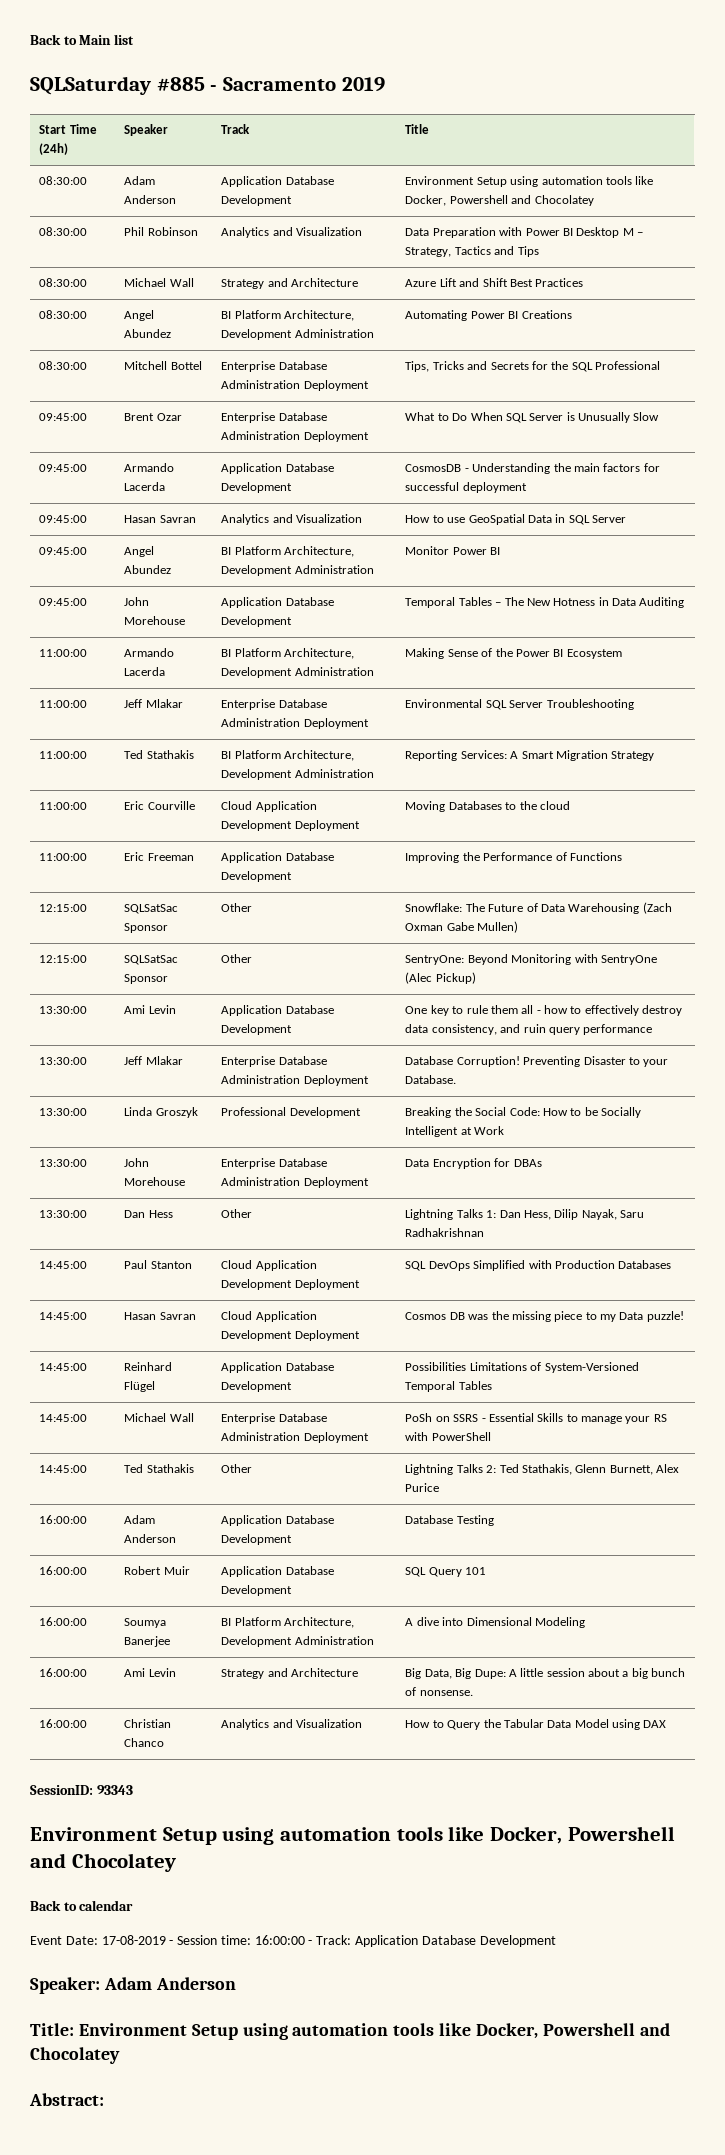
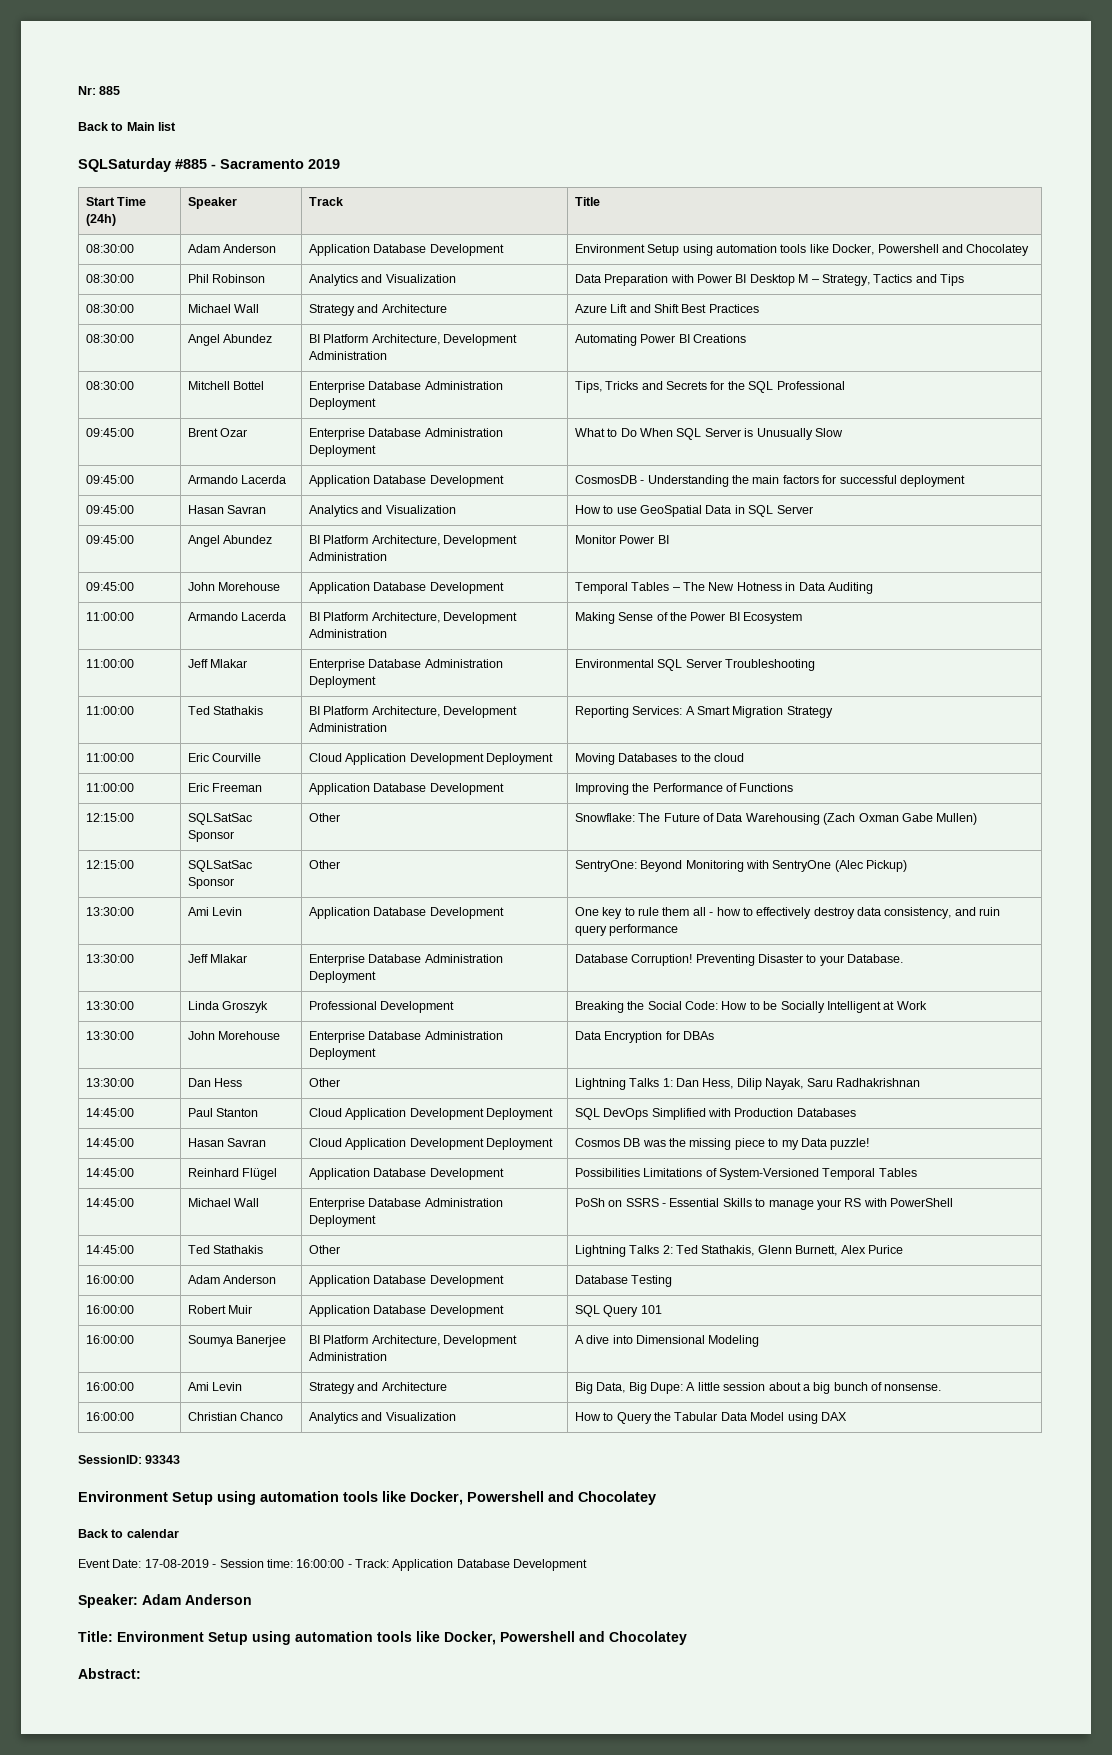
(30, 39) none -> [78,86,121,95] Nr: 885 //

